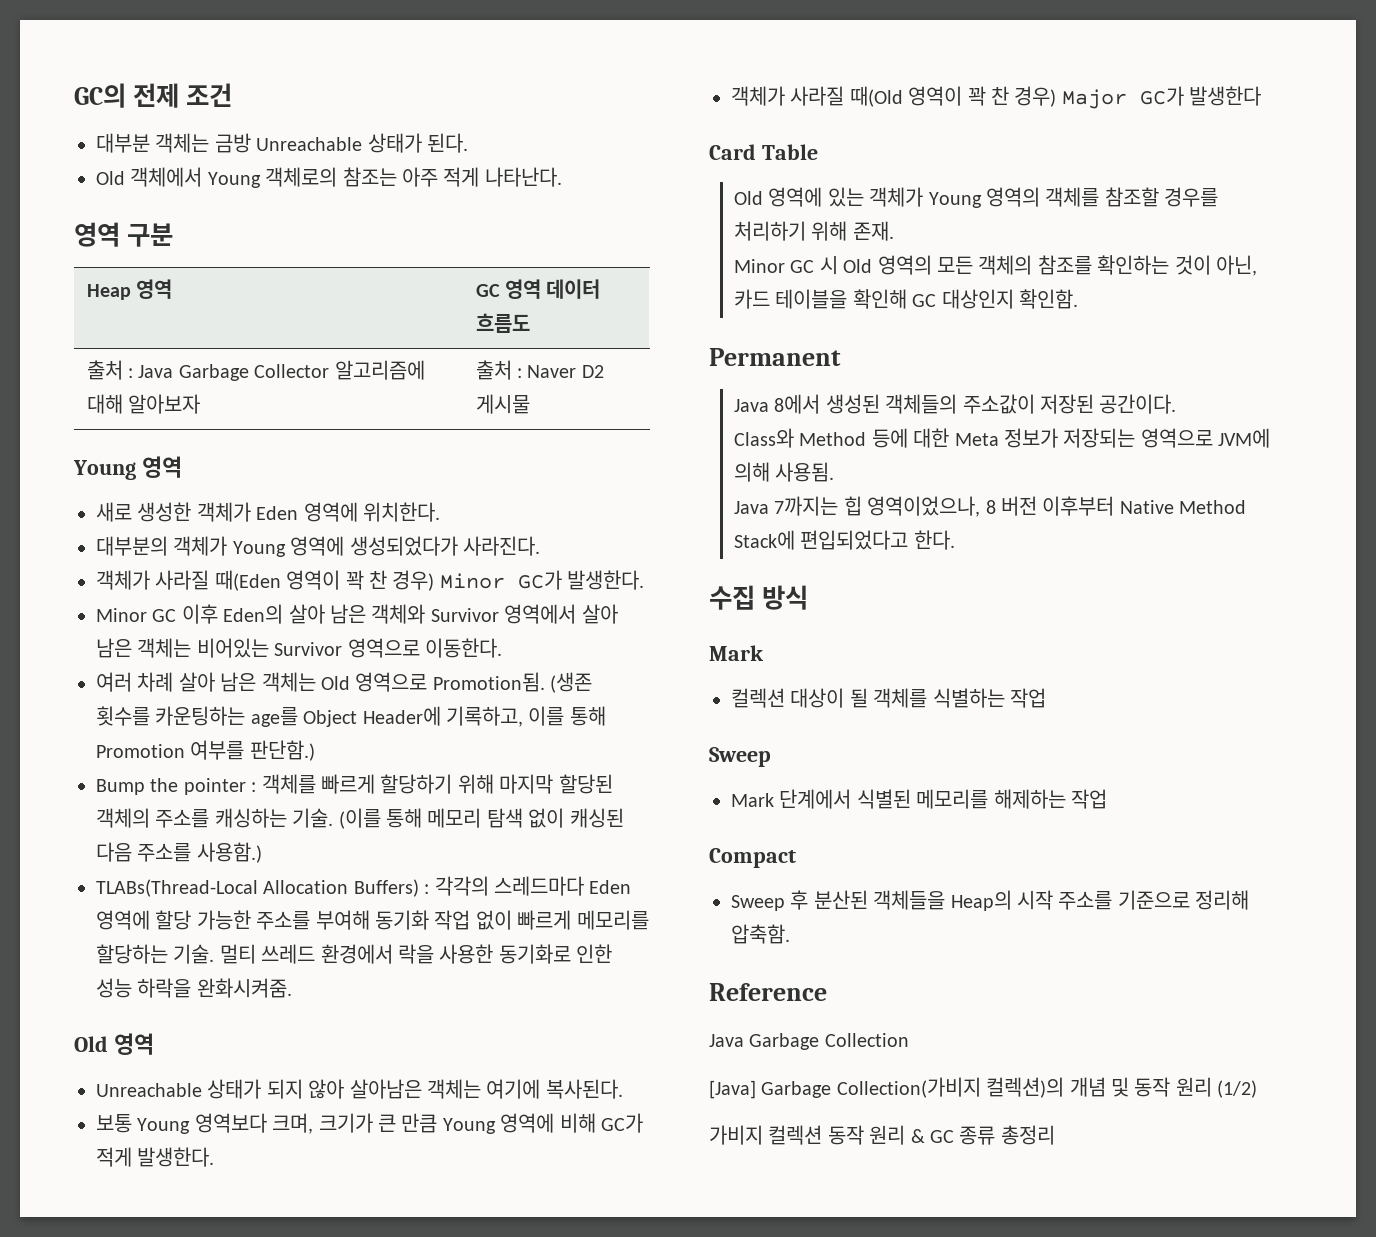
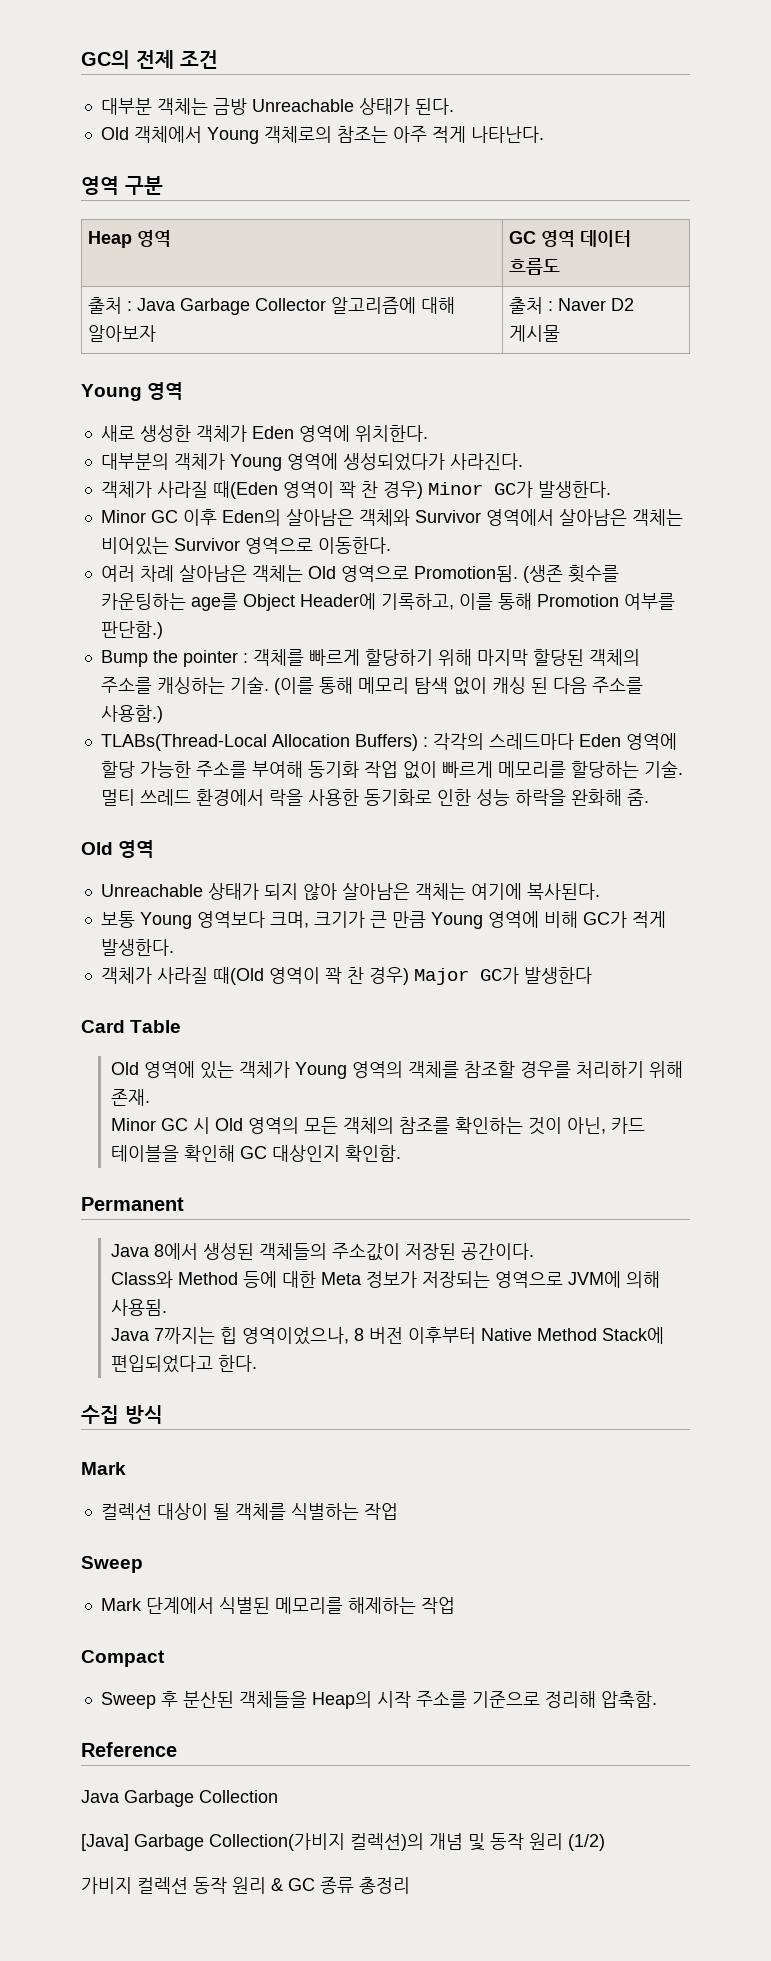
[288,604,366,624] 살아 남은 -> [285,509,354,526] 살아남은
[581,604,618,624] [96,638,132,658] 살아 남은 -> [558,509,627,526] 살아남은
[178,672,257,692] 살아 남은 -> [178,565,247,582] 살아남은
[569,808,624,828] 캐싱된 -> [491,677,548,694] 캐싱 된
[196,978,292,998] 완화시켜줌. -> [570,789,649,806] 완화해 줌.

